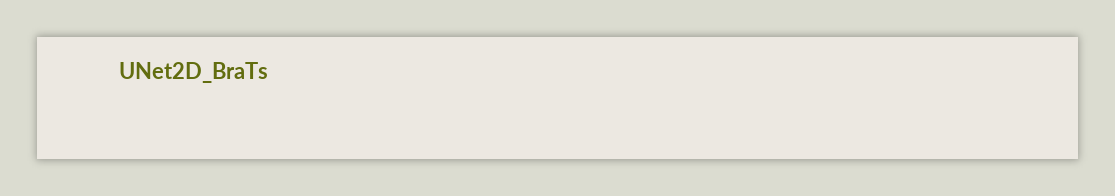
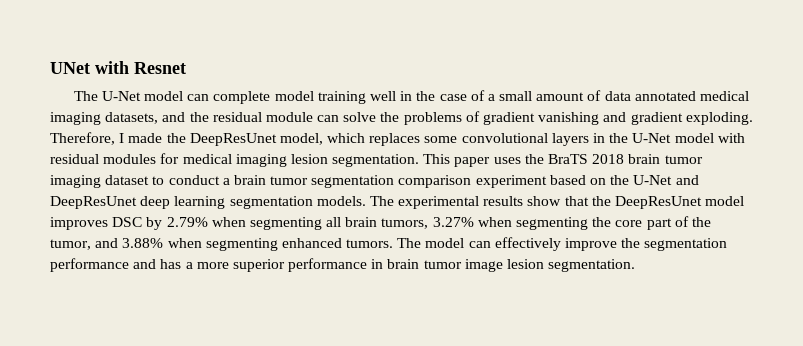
[119,62,268,83] UNet2D_BraTs -> [50,61,186,74] [73,90,750,104] [50,111,753,125] [50,132,745,146] [50,153,703,167] [50,175,699,188] [50,196,745,209] [50,216,711,230] [50,237,728,251] [50,258,636,272] UNet with Resnet // The U-Net model can complete model training well in the case of a small amount of data annotated medical imaging datasets, and the residual module can solve the problems of gradient vanishing and gradient exploding. Therefore, I made the DeepResUnet model, which replaces some convolutional layers in the U-Net model with residual modules for medical imaging lesion segmentation. This paper uses the BraTS 2018 brain tumor imaging dataset to conduct a brain tumor segmentation comparison experiment based on the U-Net and DeepResUnet deep learning segmentation models. The experimental results show that the DeepResUnet model improves DSC by 2.79% when segmenting all brain tumors, 3.27% when segmenting the core part of the tumor, and 3.88% when segmenting enhanced tumors. The model can effectively improve the segmentation performance and has a more superior performance in brain tumor image lesion segmentation.

